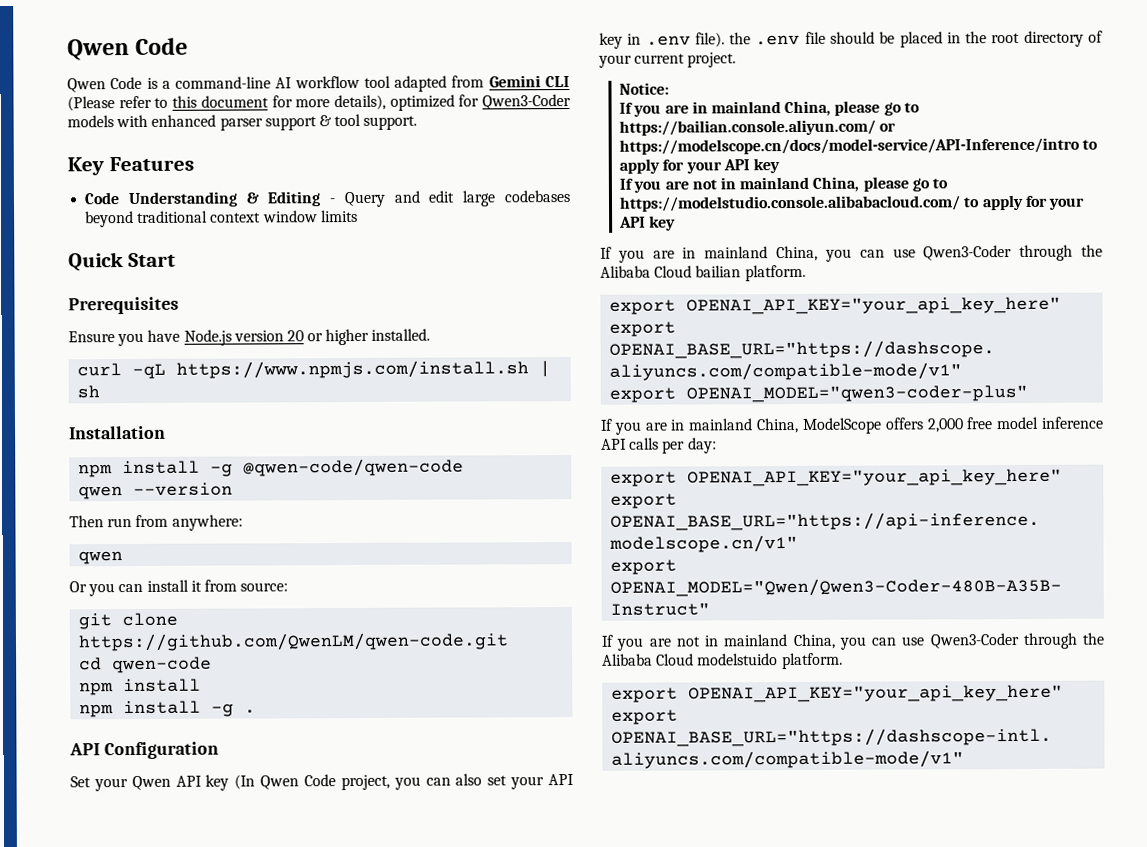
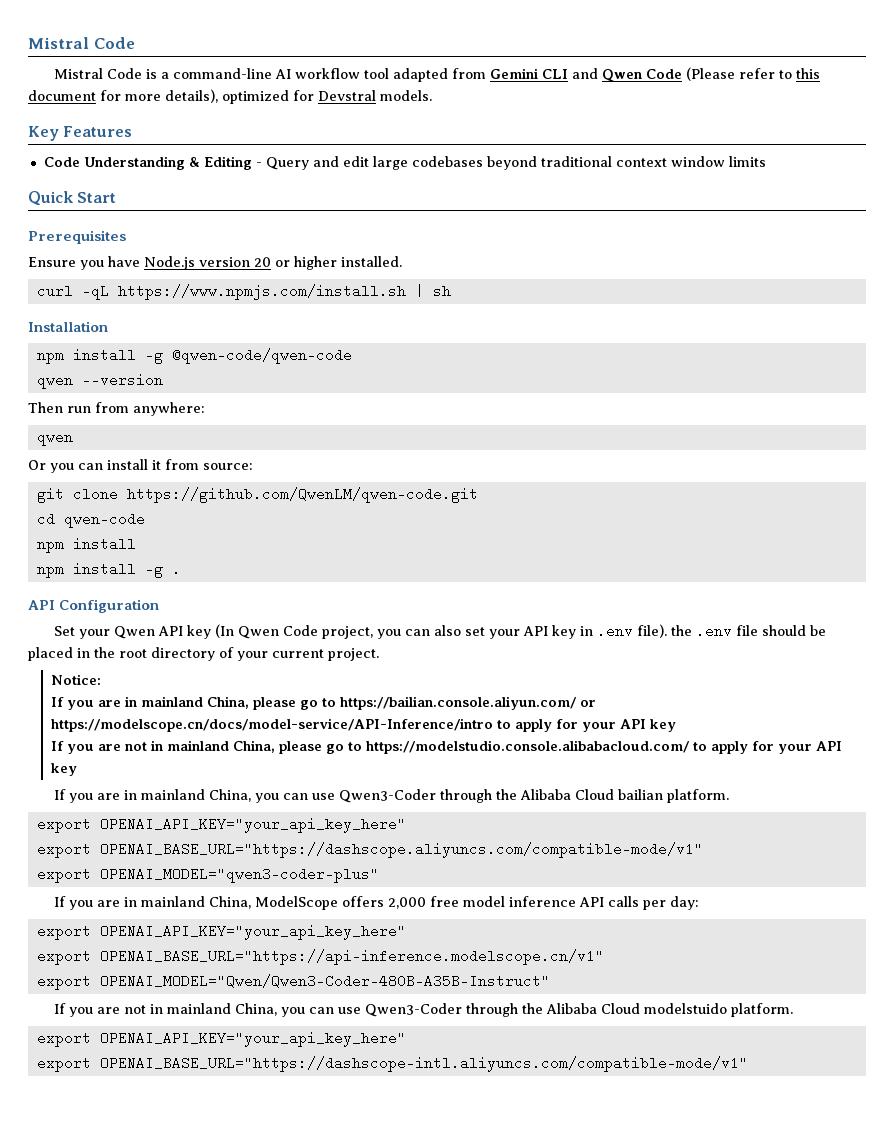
[67,39,130,61] Qwen -> [28,37,89,49] Mistral
[67,78,106,93] Qwen -> [53,68,103,79] Mistral
(570, 82) none -> [571,68,682,82] and Qwen Code
[481,94,571,110] [67,113,418,131] Qwen3-Coder models with enhanced parser support & tool support. -> [318,90,432,101] Devstral models.

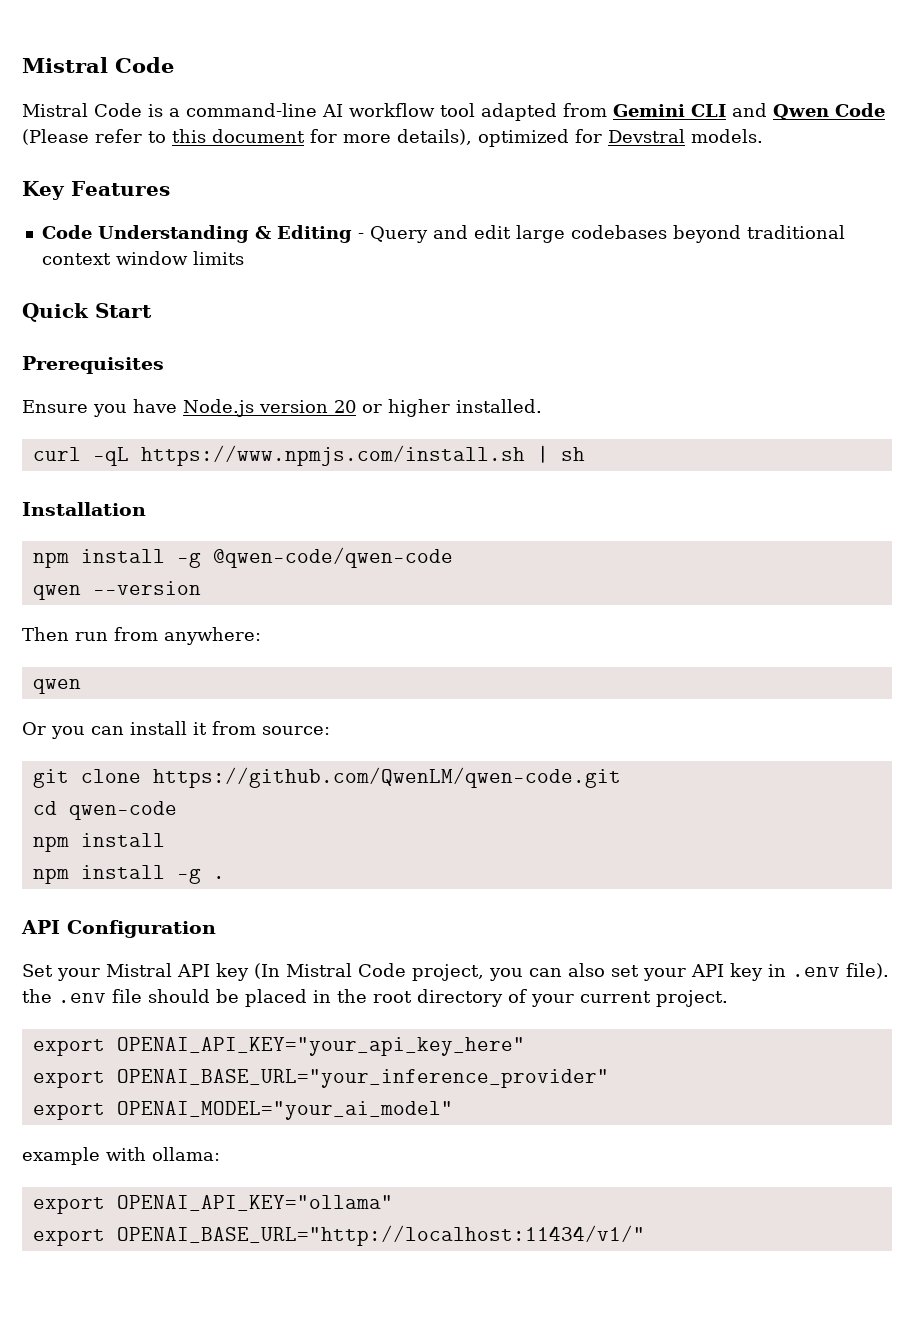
[113,626,155,639] Qwen -> [106,963,172,977] Mistral
[237,626,279,639] Qwen -> [286,963,352,977] Mistral
[51,674,102,685] [51,696,597,710] [51,718,677,732] [51,740,843,754] [51,763,78,776] [53,789,729,803] [36,817,406,833] [36,842,703,858] [36,867,379,883] [53,896,699,910] [36,924,406,940] [36,949,604,965] [36,974,550,990] [53,1003,793,1017] [36,1031,406,1047] [36,1056,748,1072] // Notice: // If you are in mainland China, please go to https://bailian.console.aliyun.com/ or https://modelscope.cn/docs/model-service/API-Inference/intro to apply for your API key // If you are not in mainland China, please go to https://modelstudio.console.alibabacloud.com/ to apply for your API key // If you are in mainland China, you can use Qwen3-Coder through the Alibaba Cloud bailian platform. // export OPENAI_API_KEY="your_api_key_here" // export OPENAI_BASE_URL="https://dashscope.aliyuncs.com/compatible-mode/v1" // export OPENAI_MODEL="qwen3-coder-plus" // If you are in mainland China, ModelScope offers 2,000 free model inference API calls per day: // export OPENAI_API_KEY="your_api_key_here" // export OPENAI_BASE_URL="https://api-inference.modelscope.cn/v1" // export OPENAI_MODEL="Qwen/Qwen3-Coder-480B-A35B-Instruct" // If you are not in mainland China, you can use Qwen3-Coder through the Alibaba Cloud modelstuido platform. // export OPENAI_API_KEY="your_api_key_here" // export OPENAI_BASE_URL="https://dashscope-intl.aliyuncs.com/compatible-mode/v1" -> [32,1037,525,1056] [32,1069,609,1088] [32,1101,453,1120] [22,1147,220,1165] [32,1195,393,1214] [32,1225,645,1246] // export OPENAI_API_KEY="your_api_key_here" // export OPENAI_BASE_URL="your_inference_provider" // export OPENAI_MODEL="your_ai_model" // example with ollama: // export OPENAI_API_KEY="ollama" // export OPENAI_BASE_URL="http://localhost:11434/v1/"

